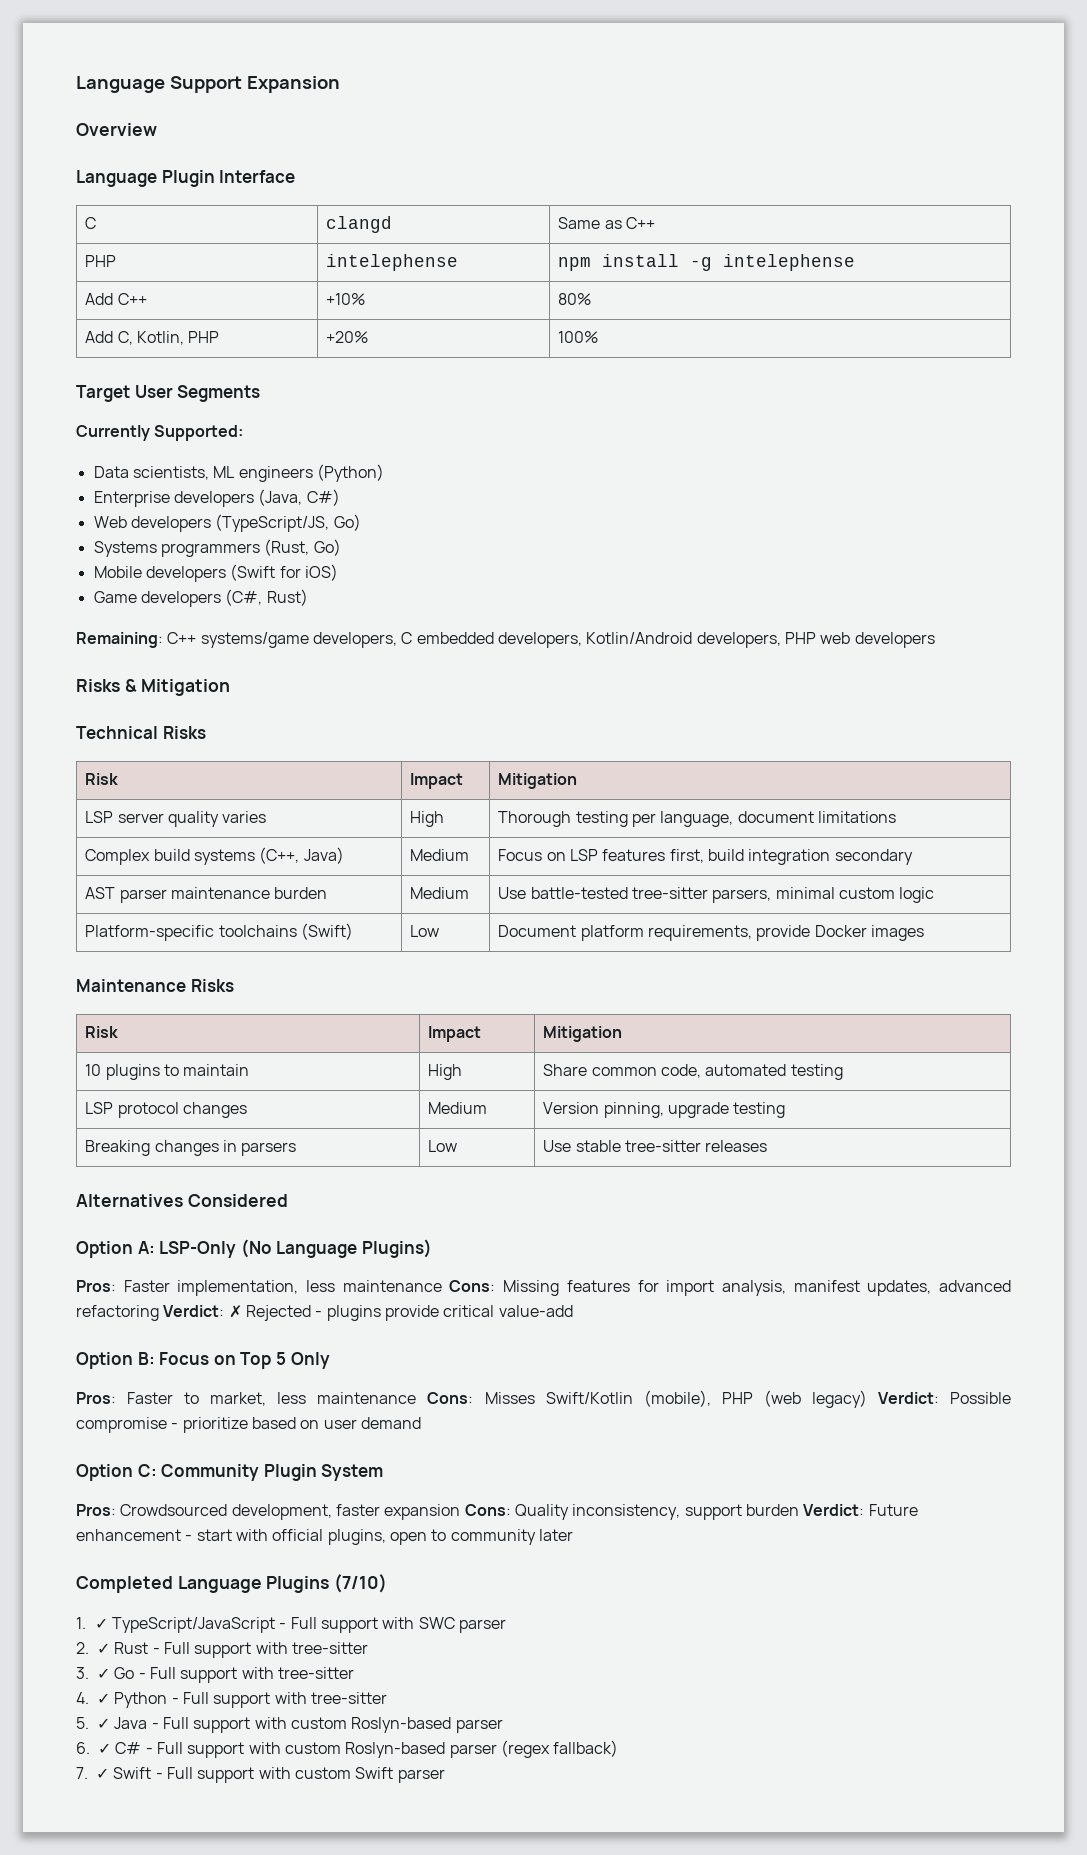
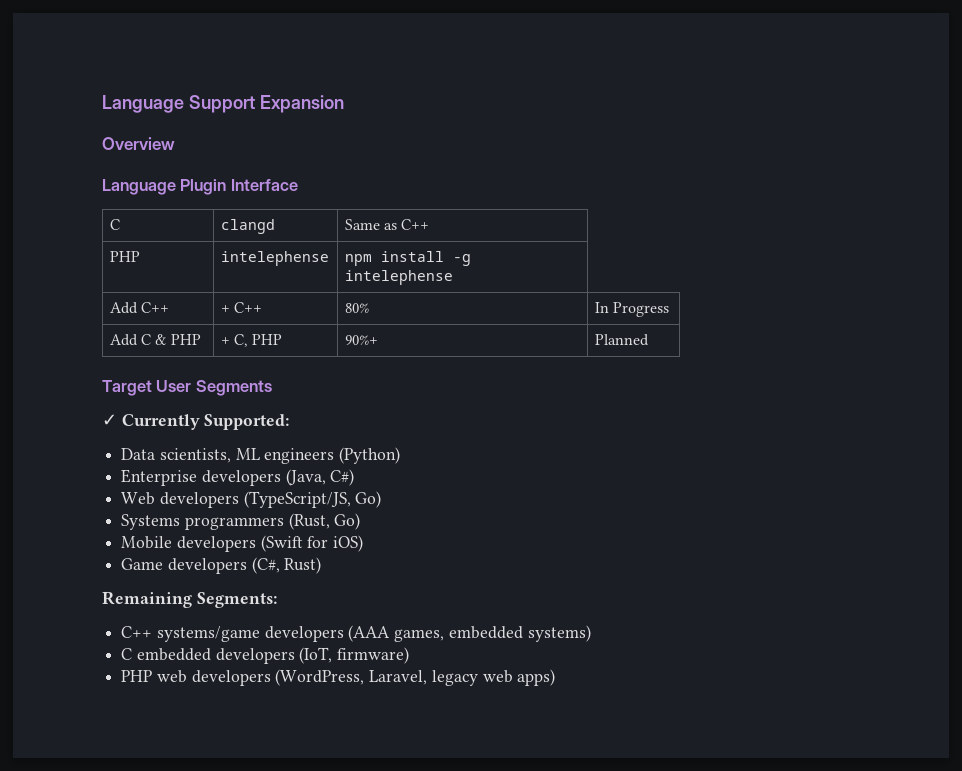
[326,293,366,305] +10% -> [220,302,263,313] + C++
[85,331,220,345] [326,331,369,343] [558,331,599,343] // Add C, Kotlin, PHP | +20% | 100% -> [594,302,670,317] [109,334,201,346] [220,334,283,347] [344,335,378,345] [594,334,649,346] | In Progress // Add C & PHP | + C, PHP | 90%+ | Planned
(261, 393) none -> [102,414,117,426] ✓
[76,632,935,648] [76,679,231,696] [76,726,206,739] [85,773,119,785] [410,773,464,789] [498,773,578,789] [85,811,267,827] [410,811,445,827] [498,811,896,827] [85,847,344,865] [410,849,470,861] [498,849,913,865] [85,887,328,903] [410,887,470,899] [498,887,935,903] [85,923,353,941] [410,925,440,937] [498,925,924,941] [76,979,234,992] [85,1026,119,1038] [428,1026,482,1042] [543,1026,623,1042] [85,1064,250,1080] [428,1064,463,1080] [543,1064,843,1080] [85,1102,247,1118] [428,1102,488,1114] [543,1102,786,1118] [85,1140,297,1156] [428,1140,458,1152] [543,1140,768,1152] [76,1194,288,1207] [76,1239,432,1258] [76,1280,1012,1296] [76,1305,573,1321] [76,1352,330,1369] [76,1390,1011,1408] [76,1417,421,1433] [76,1464,384,1481] [76,1504,918,1520] [76,1529,573,1545] [76,1574,388,1593] [76,1617,507,1633] [76,1642,368,1658] [76,1667,354,1683] [76,1692,387,1708] [76,1717,503,1733] [76,1740,619,1758] [76,1767,445,1783] Remaining: C++ systems/game developers, C embedded developers, Kotlin/Android developers, PHP web developers // Risks & Mitigation // Technical Risks // Risk | Impact | Mitigation // LSP server quality varies | High | Thorough testing per language, document limitations // Complex build systems (C++, Java) | Medium | Focus on LSP features first, build integration secondary // AST parser maintenance burden | Medium | Use battle-tested tree-sitter parsers, minimal custom logic // Platform-specific toolchains (Swift) | Low | Document platform requirements, provide Docker images // Maintenance Risks // Risk | Impact | Mitigation // 10 plugins to maintain | High | Share common code, automated testing // LSP protocol changes | Medium | Version pinning, upgrade testing // Breaking changes in parsers | Low | Use stable tree-sitter releases // Alternatives Considered // Option A: LSP-Only (No Language Plugins) // Pros: Faster implementation, less maintenance Cons: Missing features for import analysis, manifest updates, advanced refactoring Verdict: ✗ Rejected - plugins provide critical value-add // Option B: Focus on Top 5 Only // Pros: Faster to market, less maintenance Cons: Misses Swift/Kotlin (mobile), PHP (web legacy) Verdict: Possible compromise - prioritize based on user demand // Option C: Community Plugin System // Pros: Crowdsourced development, faster expansion Cons: Quality inconsistency, support burden Verdict: Future enhancement - start with official plugins, open to community later // Completed Language Plugins (7/10) // 1. ✓ TypeScript/JavaScript - Full support with SWC parser // 2. ✓ Rust - Full support with tree-sitter // 3. ✓ Go - Full support with tree-sitter // 4. ✓ Python - Full support with tree-sitter // 5. ✓ Java - Full support with custom Roslyn-based parser // 6. ✓ C# - Full support with custom Roslyn-based parser (regex fallback) // 7. ✓ Swift - Full support with custom Swift parser -> [102,591,277,608] [121,625,591,642] [121,647,410,664] [121,669,556,686] Remaining Segments: // C++ systems/game developers (AAA games, embedded systems) // C embedded developers (IoT, firmware) // PHP web developers (WordPress, Laravel, legacy web apps)

